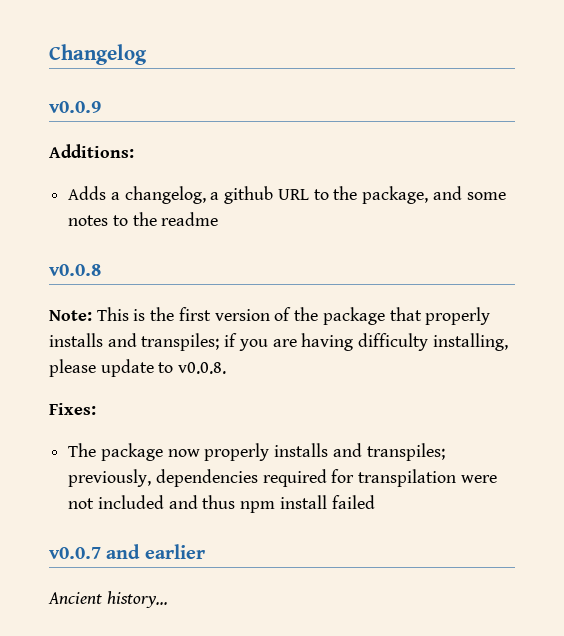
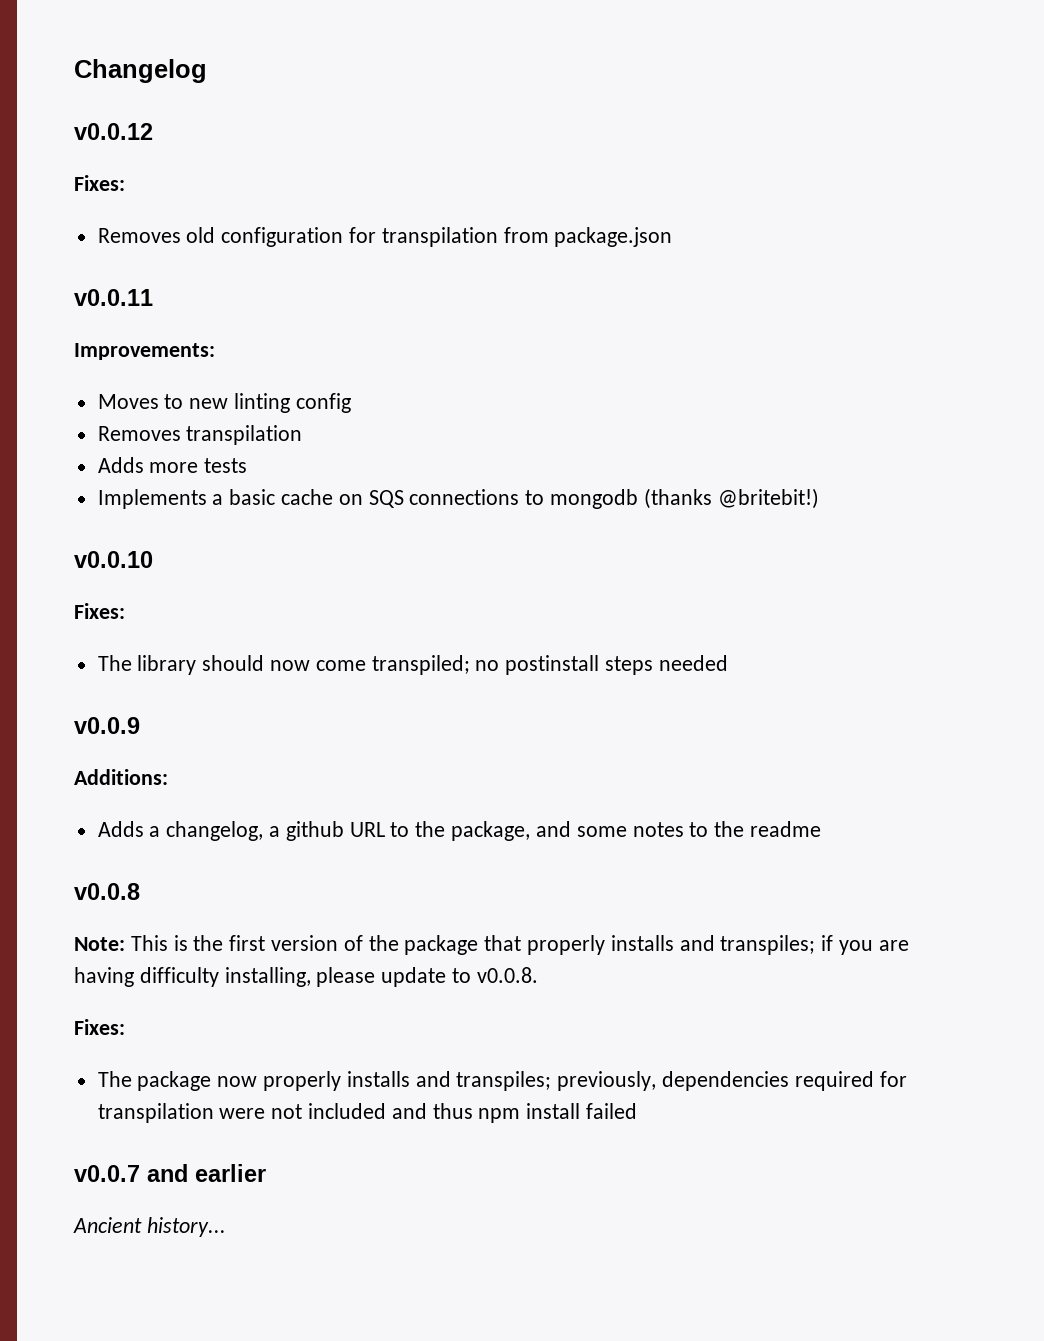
(147, 54) none -> [74,123,153,140] [74,175,125,191] [97,227,673,247] [74,289,153,306] [74,343,215,360] [97,393,351,413] [97,425,303,445] [97,457,248,473] [97,488,819,509] [74,551,153,568] [74,603,125,619] [97,655,728,675] // v0.0.12 // Fixes: // Removes old configuration for transpilation from package.json // v0.0.11 // Improvements: // Moves to new linting config // Removes transpilation // Adds more tests // Implements a basic cache on SQS connections to mongodb (thanks @britebit!) // v0.0.10 // Fixes: // The library should now come transpiled; no postinstall steps needed

